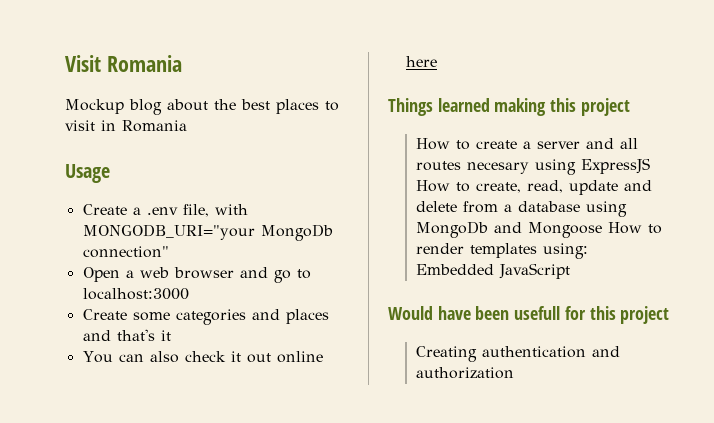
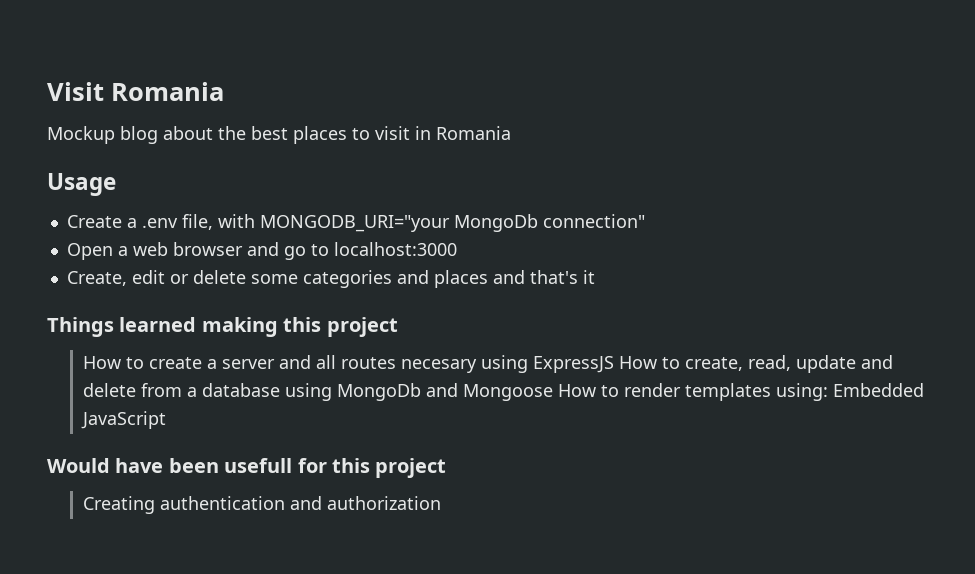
[82,309,127,320] Create -> [66,270,246,286] Create, edit or delete
[82,351,323,363] [405,56,437,67] // You can also check it out online here -> (595, 277) none

